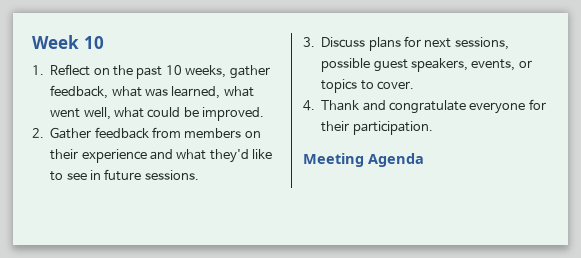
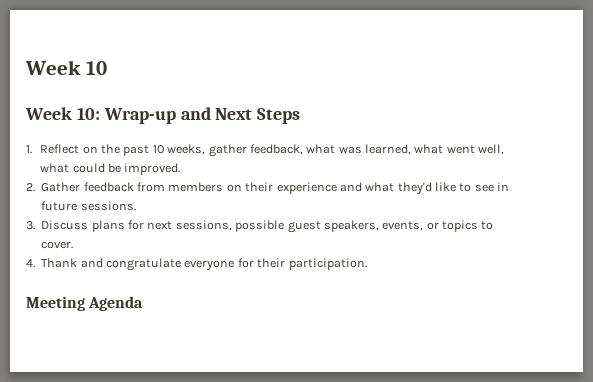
(104, 42) none -> [25,107,301,124] // Week 10: Wrap-up and Next Steps

